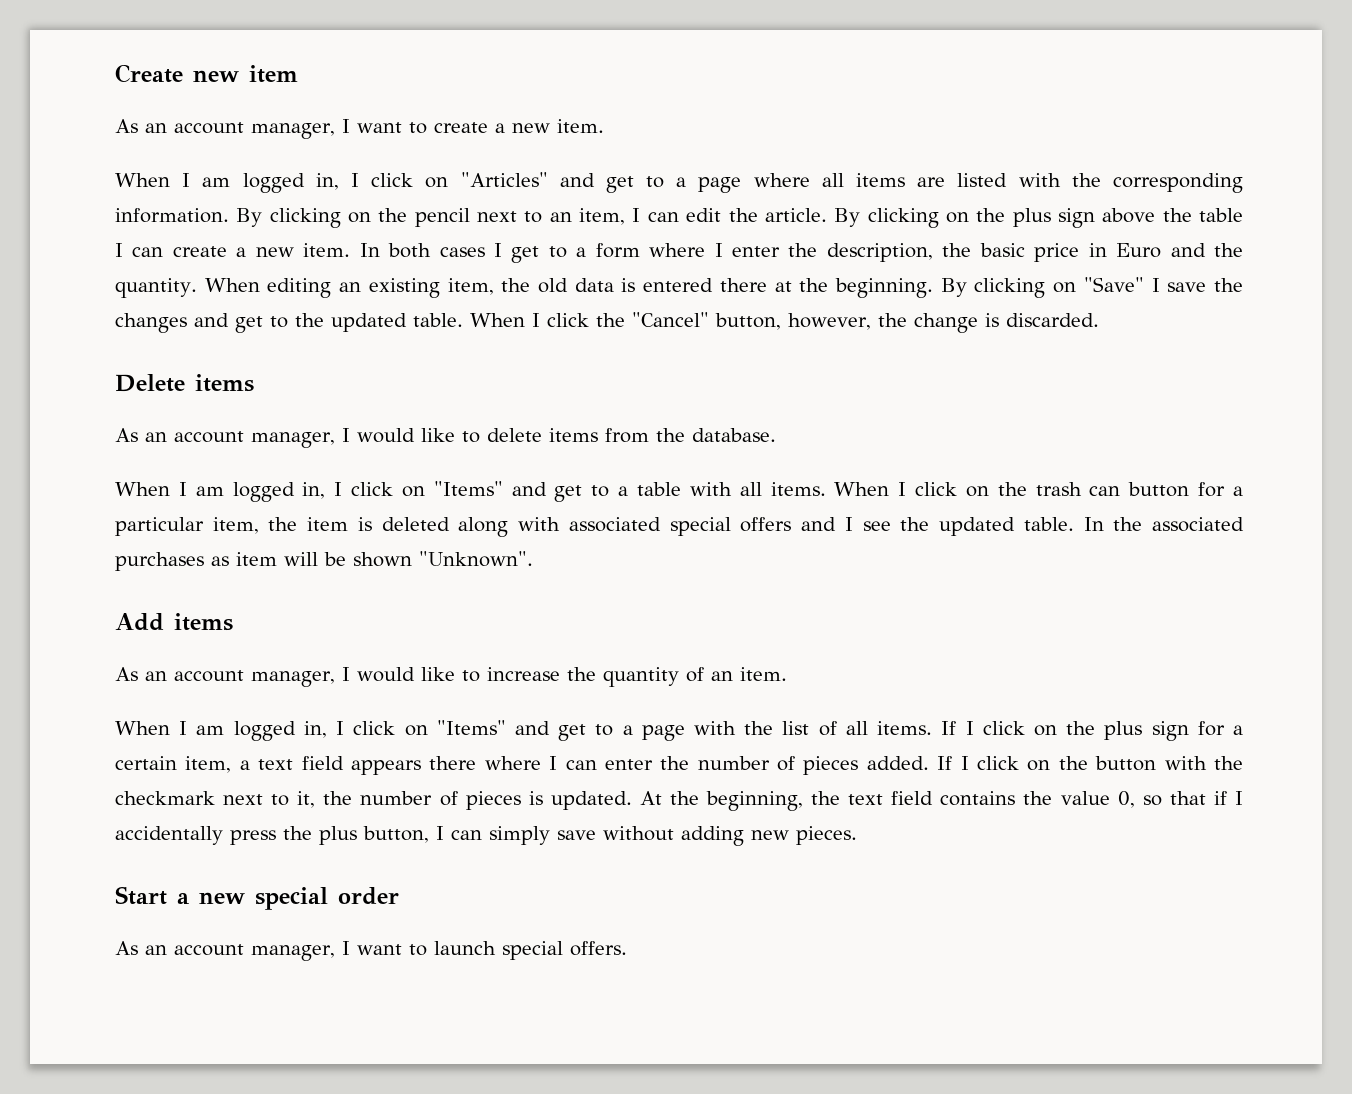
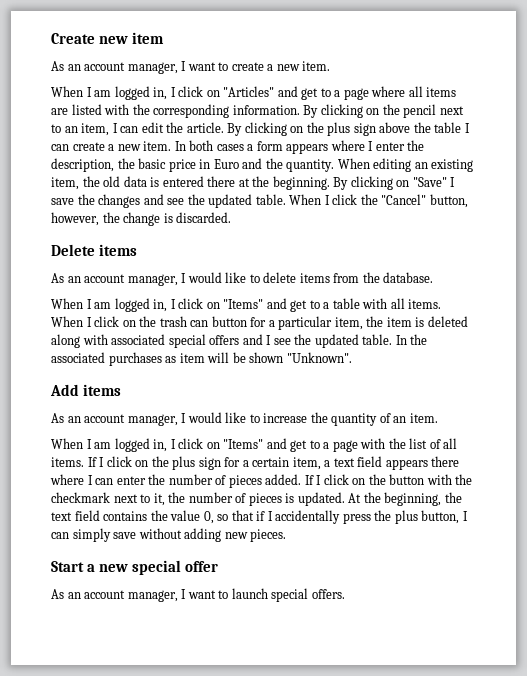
[493,243,567,263] I get to -> (244, 147) none
(640, 250) none -> [286,143,329,154] appears
[235,316,288,333] get to -> [167,198,185,205] see
[338,887,399,905] order -> [184,561,218,572] offer

